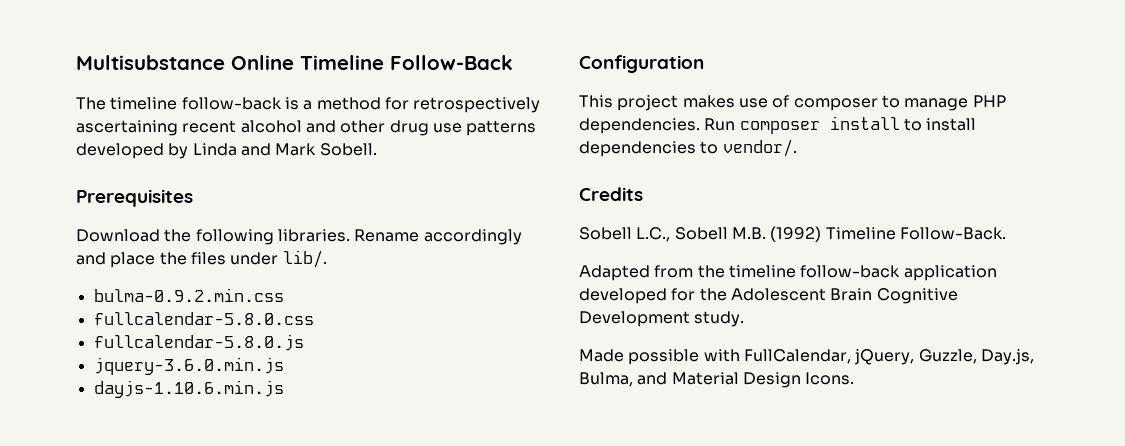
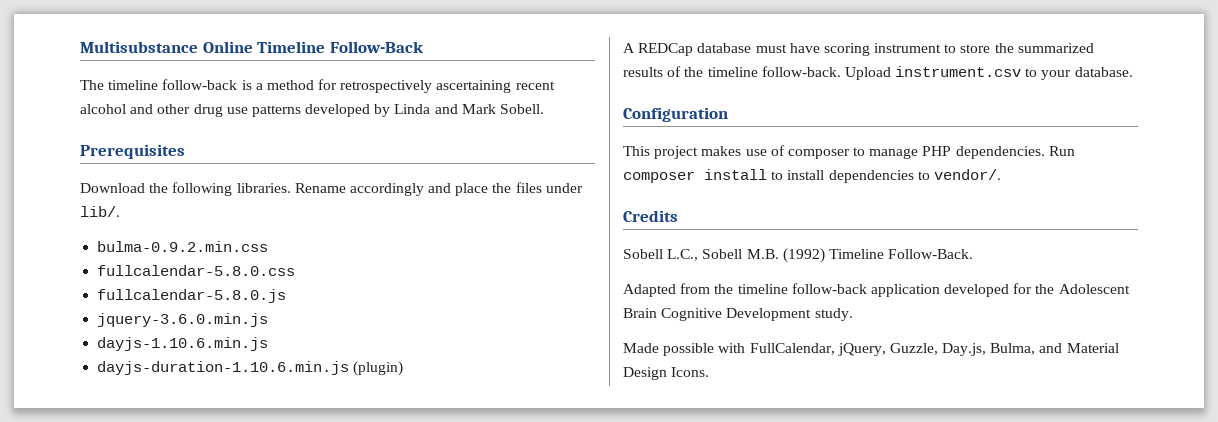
(284, 389) none -> [97,361,404,376] [623,43,1094,56] [623,66,1133,80] // dayjs-duration-1.10.6.min.js (plugin) // A REDCap database must have scoring instrument to store the summarized results of the timeline follow-back. Upload instrument.csv to your database.

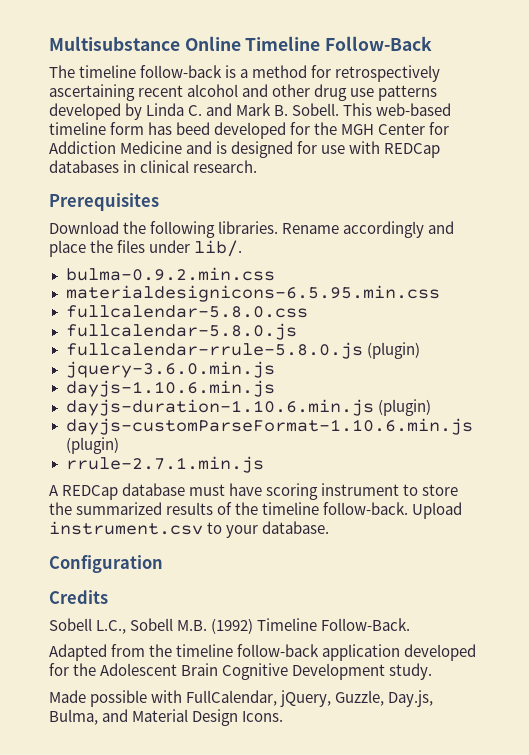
(431, 109) none -> [188,105,203,116] C.
(496, 109) none -> [274,105,289,116] B.
(545, 109) none -> [343,103,452,116] [49,122,450,139] [49,141,441,158] [49,160,258,173] This web-based timeline form has beed developed for the MGH Center for Addiction Medicine and is designed for use with REDCap databases in clinical research.
(269, 246) none -> [65,285,440,302] // materialdesignicons-6.5.95.min.css
(287, 296) none -> [65,342,420,359] // fullcalendar-rrule-5.8.0.js (plugin)
(404, 368) none -> [65,418,473,435] [65,437,119,454] [65,456,264,473] // dayjs-customParseFormat-1.10.6.min.js (plugin) // rrule-2.7.1.min.js
[623,145,1075,159] [623,169,1001,183] // This project makes use of composer to manage PHP dependencies. Run composer install to install dependencies to vendor/. -> (163, 564) none

